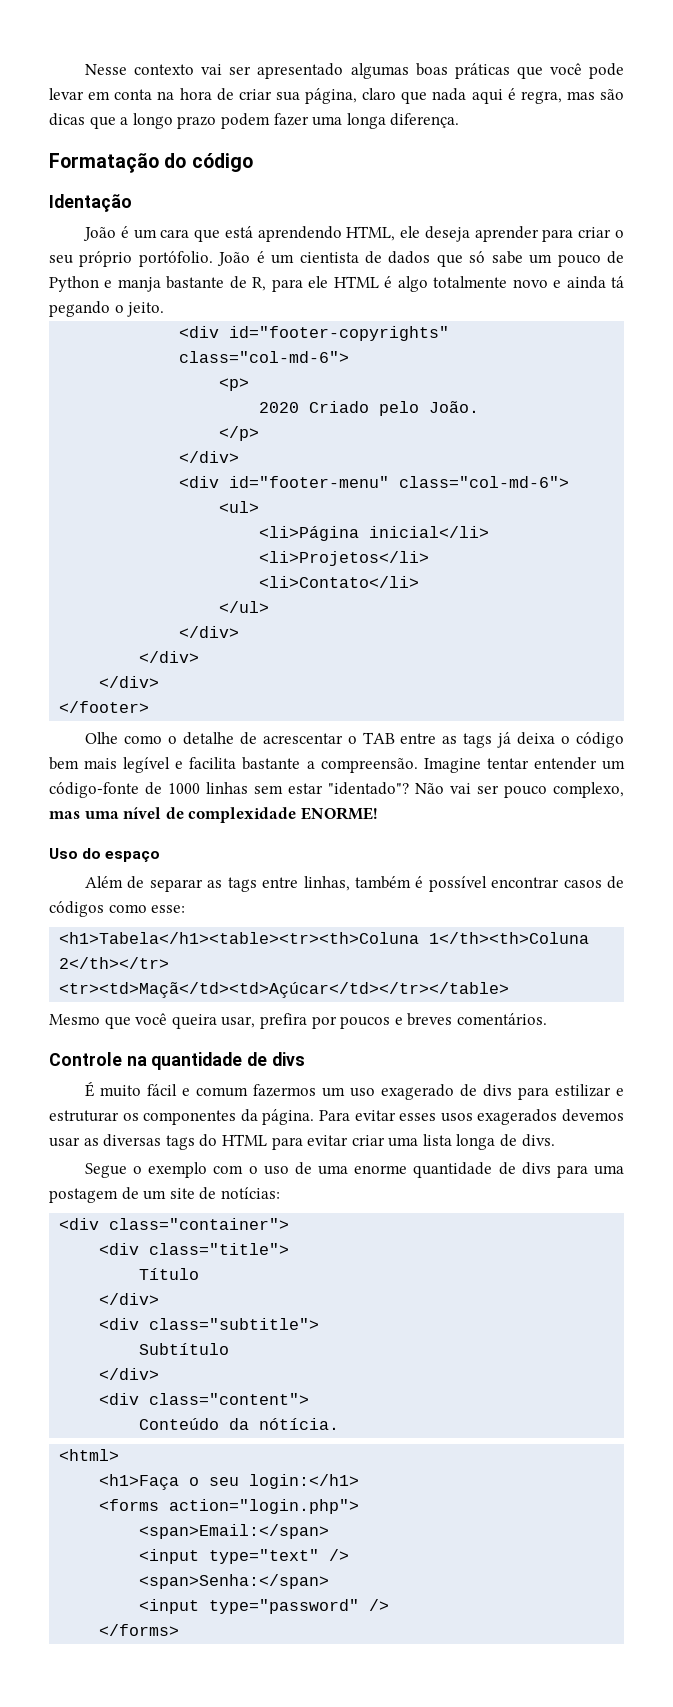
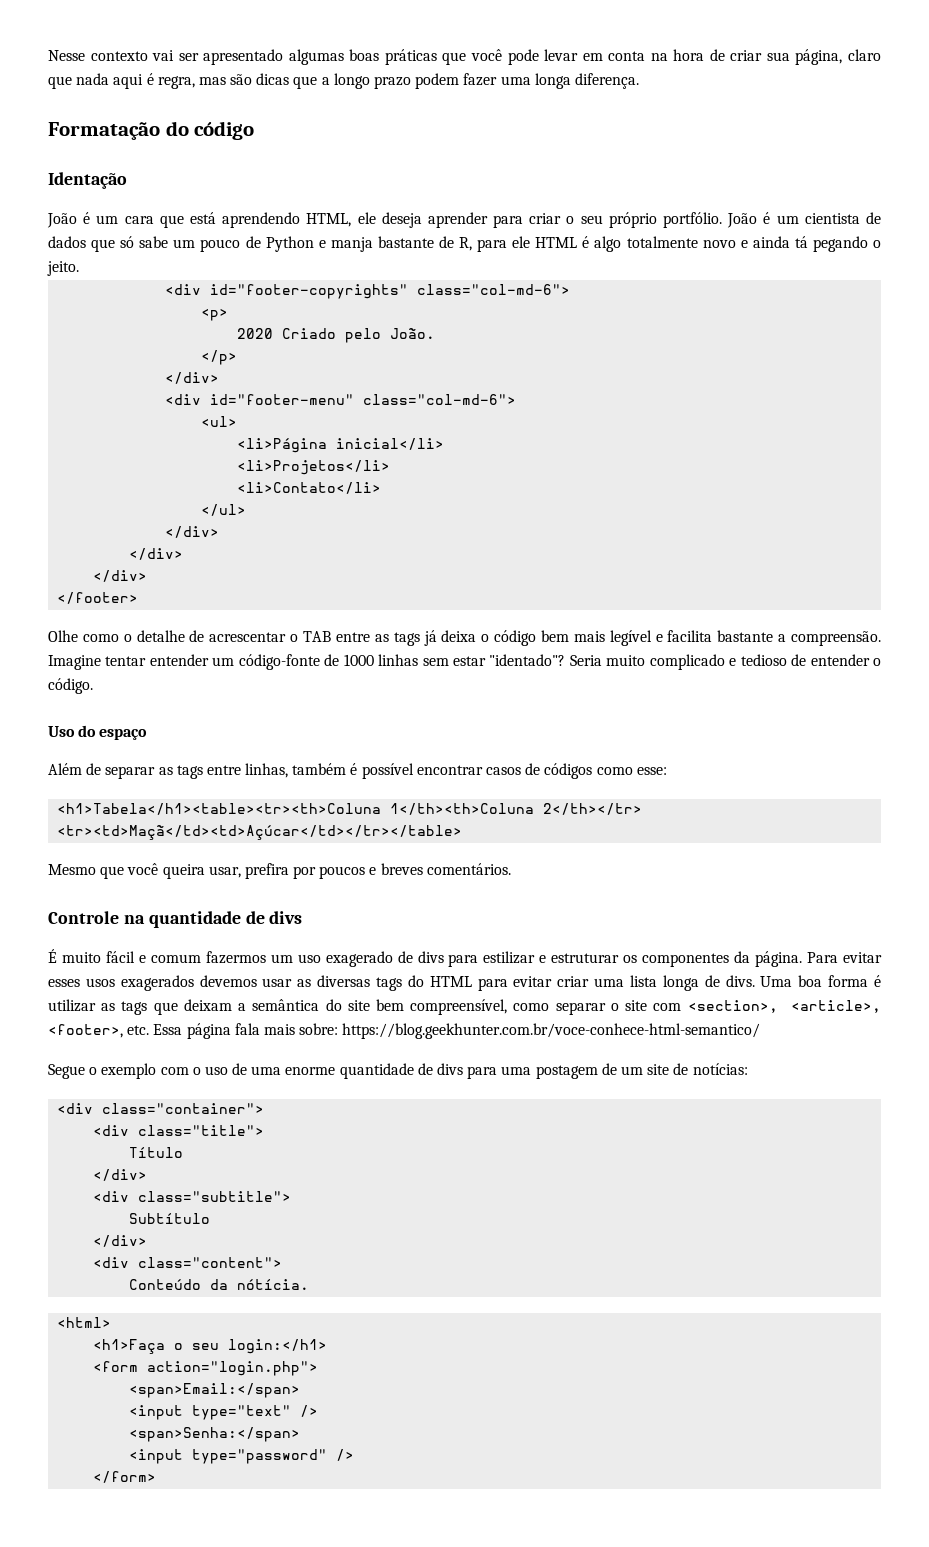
[138,251,213,267] portófolio. -> [663,212,723,228] portfólio.
[415,782,624,798] [49,807,378,823] Não vai ser pouco complexo, mas uma nível de complexidade ENORME! -> [569,654,882,670] [48,678,93,694] Seria muito complicado e tedioso de entender o código.
(555, 1140) none -> [760,975,882,987] [48,999,881,1015] [48,1023,761,1039] Uma boa forma é utilizar as tags que deixam a semântica do site bem compreensível, como separar o site com <section>, <article>, <footer>, etc. Essa página fala mais sobre: https://blog.geekhunter.com.br/voce-conhece-html-semantico/
[99,1499,160,1511] <forms -> [93,1361,139,1372] <form
[99,1624,180,1636] </forms> -> [93,1471,157,1483] </form>

